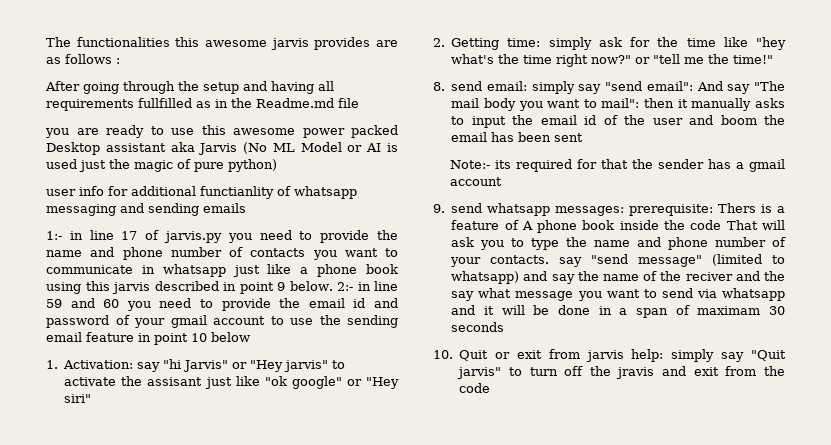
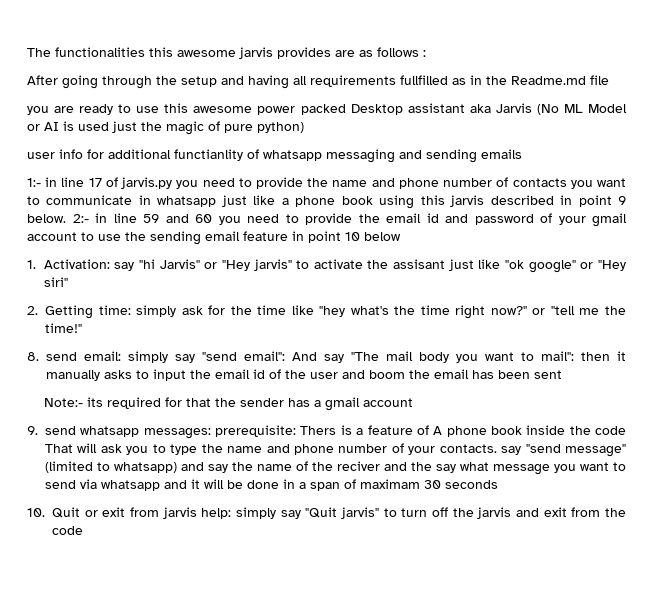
[616,367,655,379] jravis -> [477,507,512,519] jarvis

